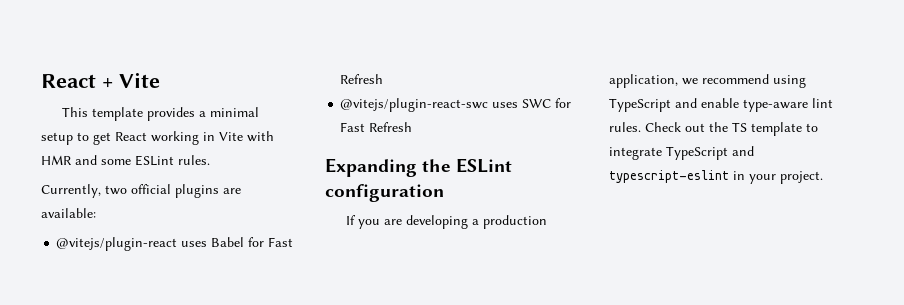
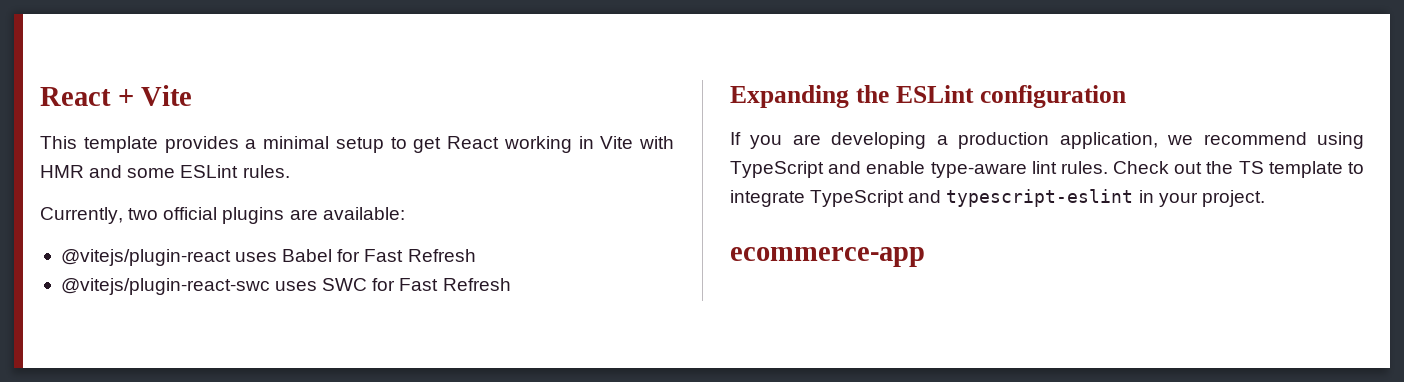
(823, 177) none -> [730,247,925,267] // ecommerce-app

